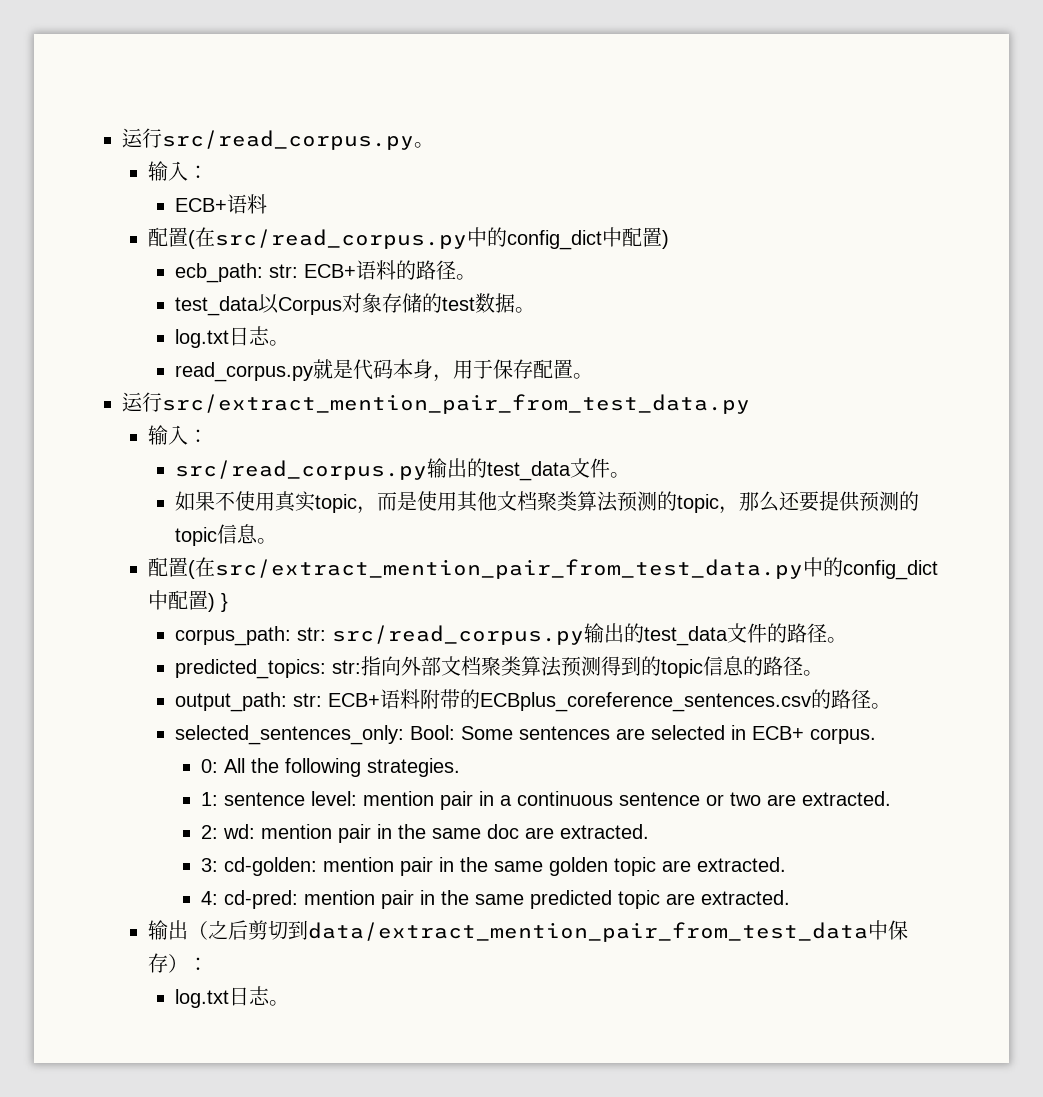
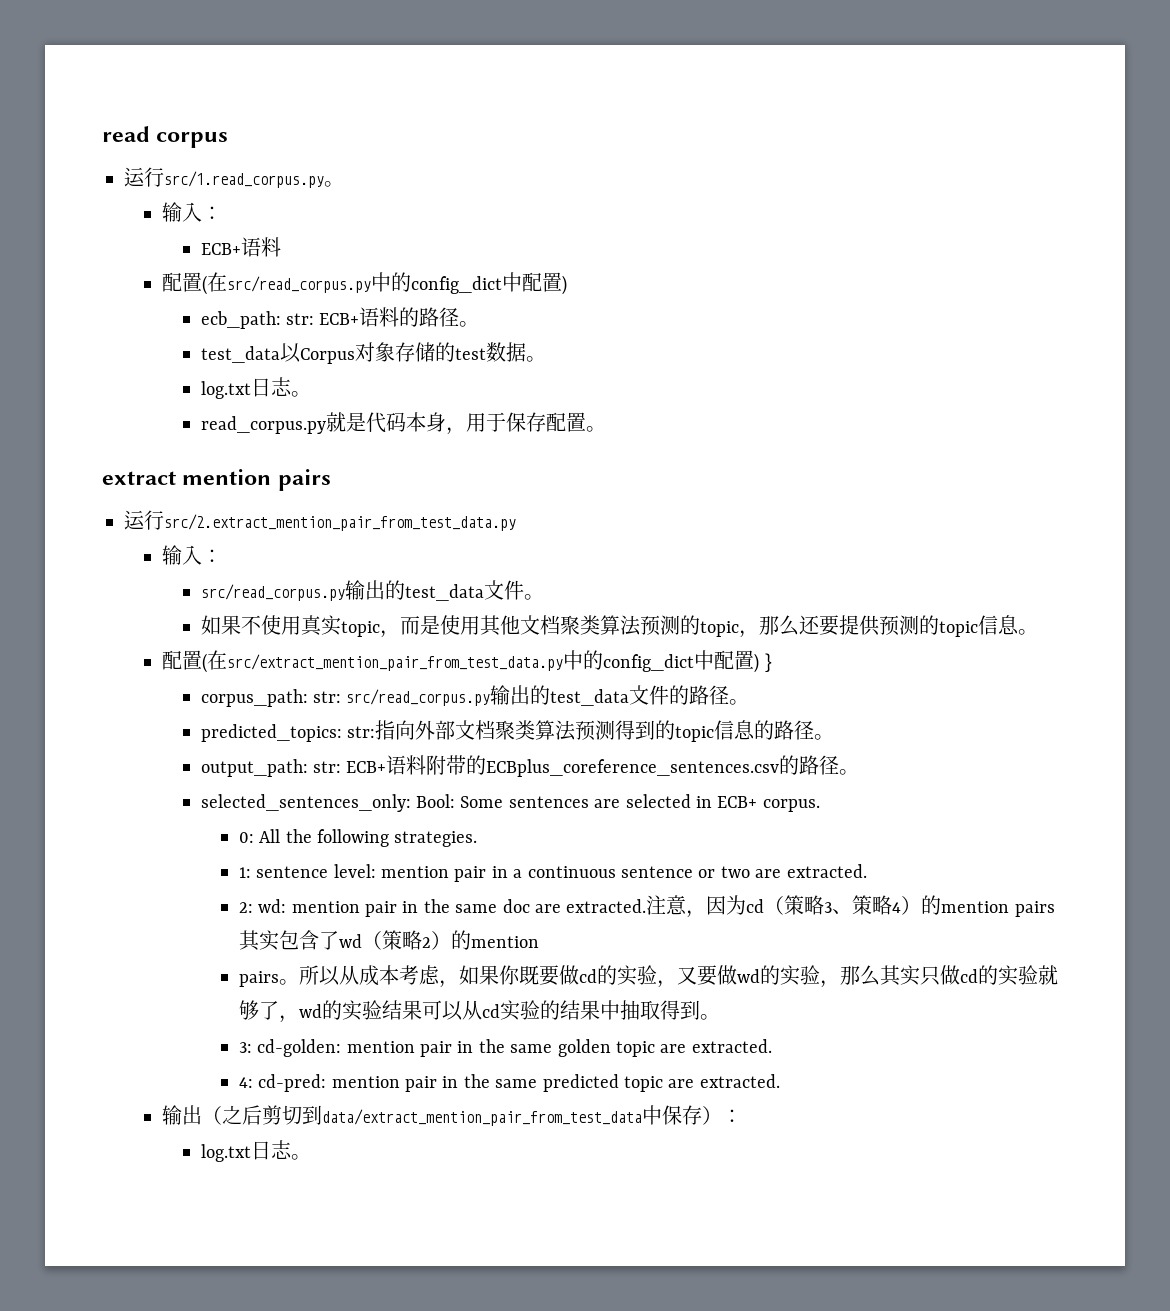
[122,128,414,150] 运行src/read_corpus.py -> [102,126,229,148] [124,167,324,188] read corpus // 运行src/1.read_corpus.py
[122,392,750,414] // 运行src/extract_mention_pair_from_test_data.py -> [102,469,331,491] [124,510,516,531] // extract mention pairs // 运行src/2.extract_mention_pair_from_test_data.py
(650, 831) none -> [646,895,1055,918] [238,930,539,951] [238,965,1058,988] [238,1000,720,1023] 注意，因为cd（策略3、策略4）的mention pairs其实包含了wd（策略2）的mention // pairs。所以从成本考虑，如果你既要做cd的实验，又要做wd的实验，那么其实只做cd的实验就够了，wd的实验结果可以从cd实验的结果中抽取得到。

